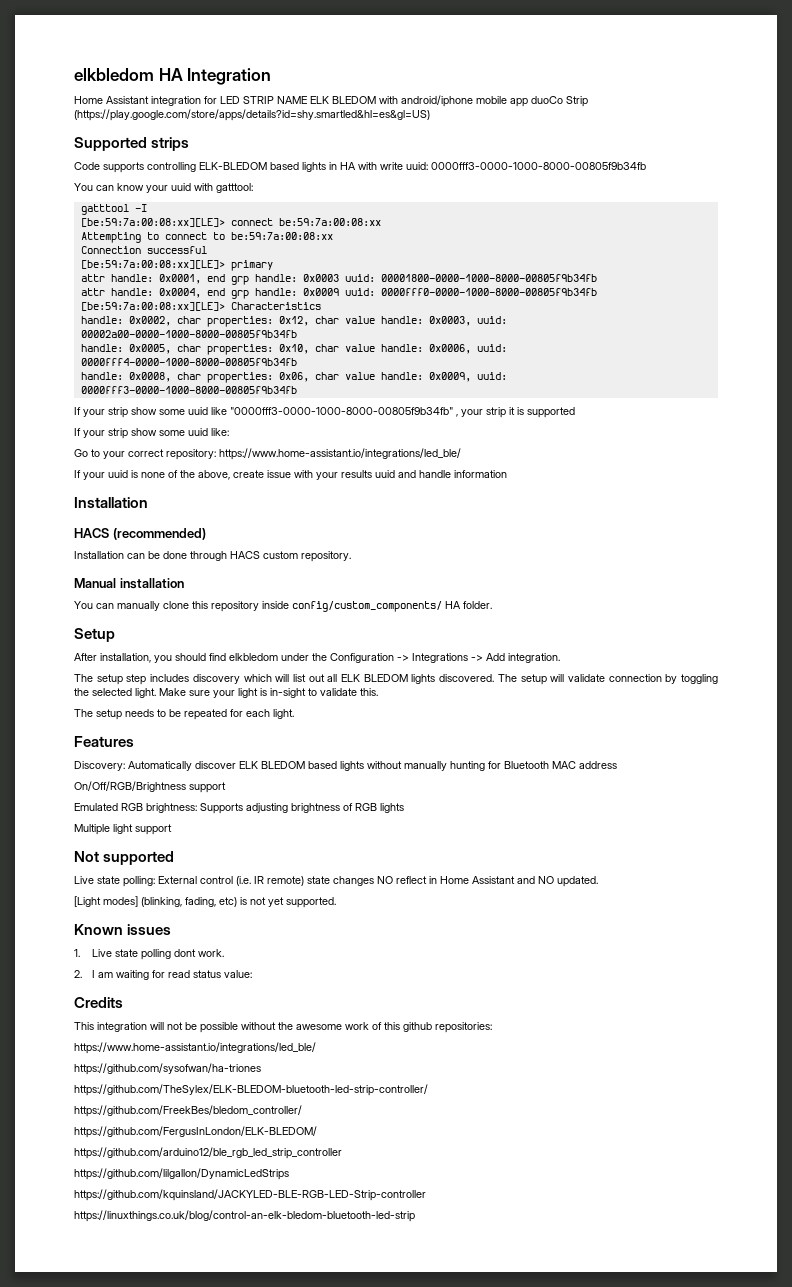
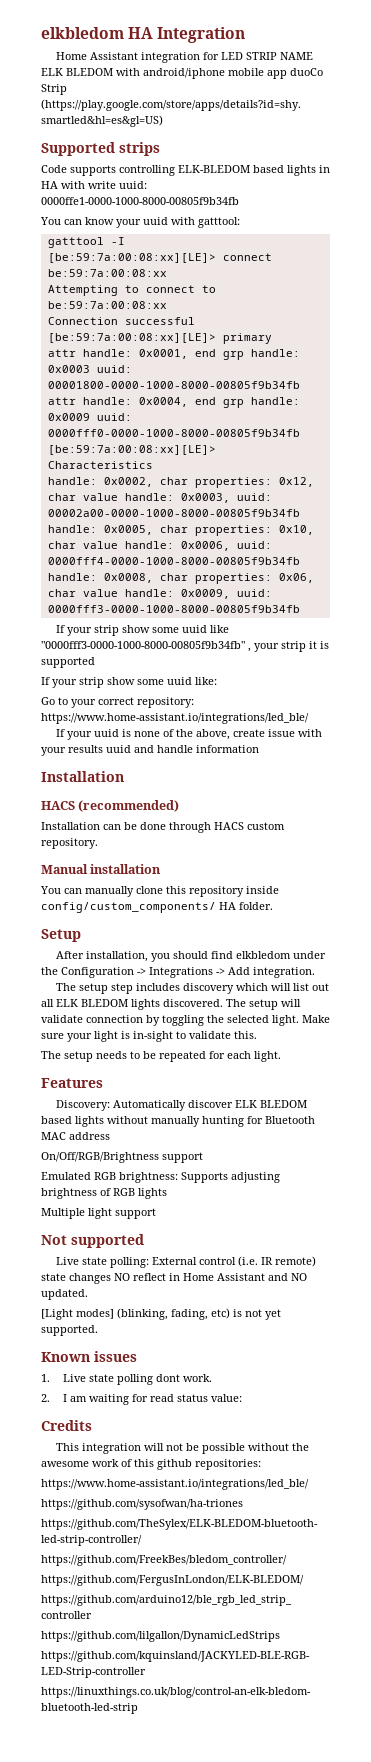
[431,162,646,170] 0000fff3-0000-1000-8000-00805f9b34fb -> [41,197,239,205] 0000ffe1-0000-1000-8000-00805f9b34fb

